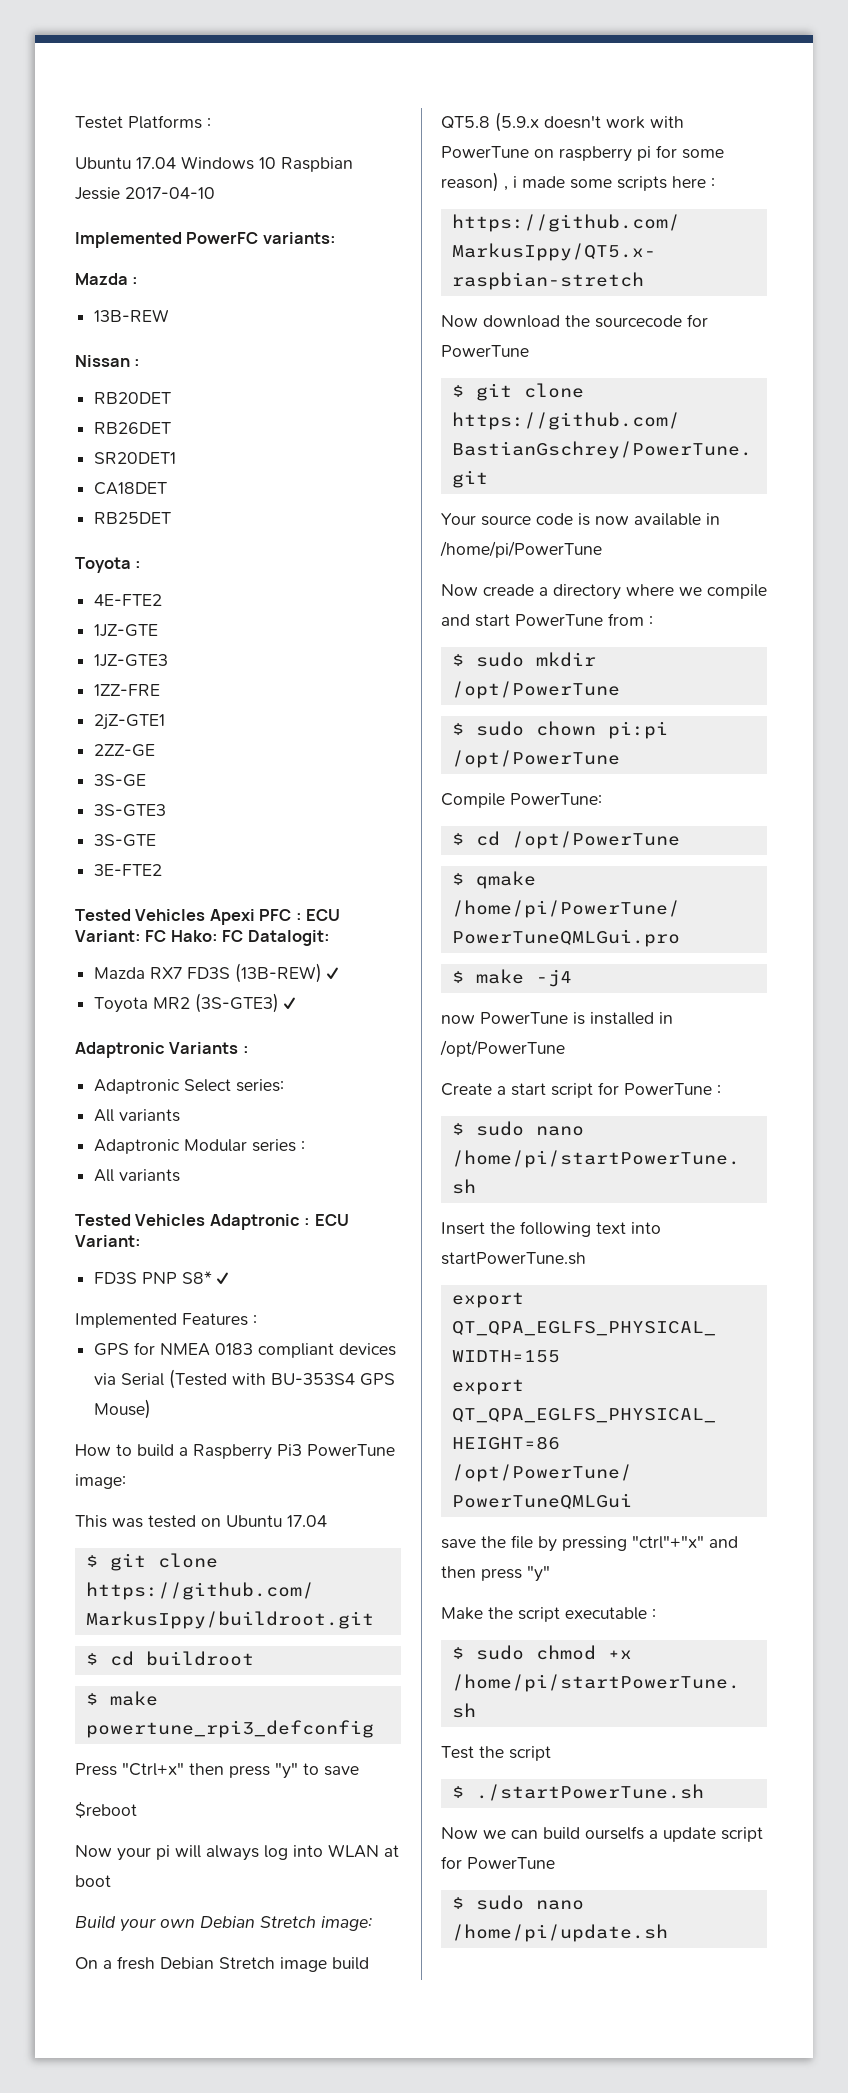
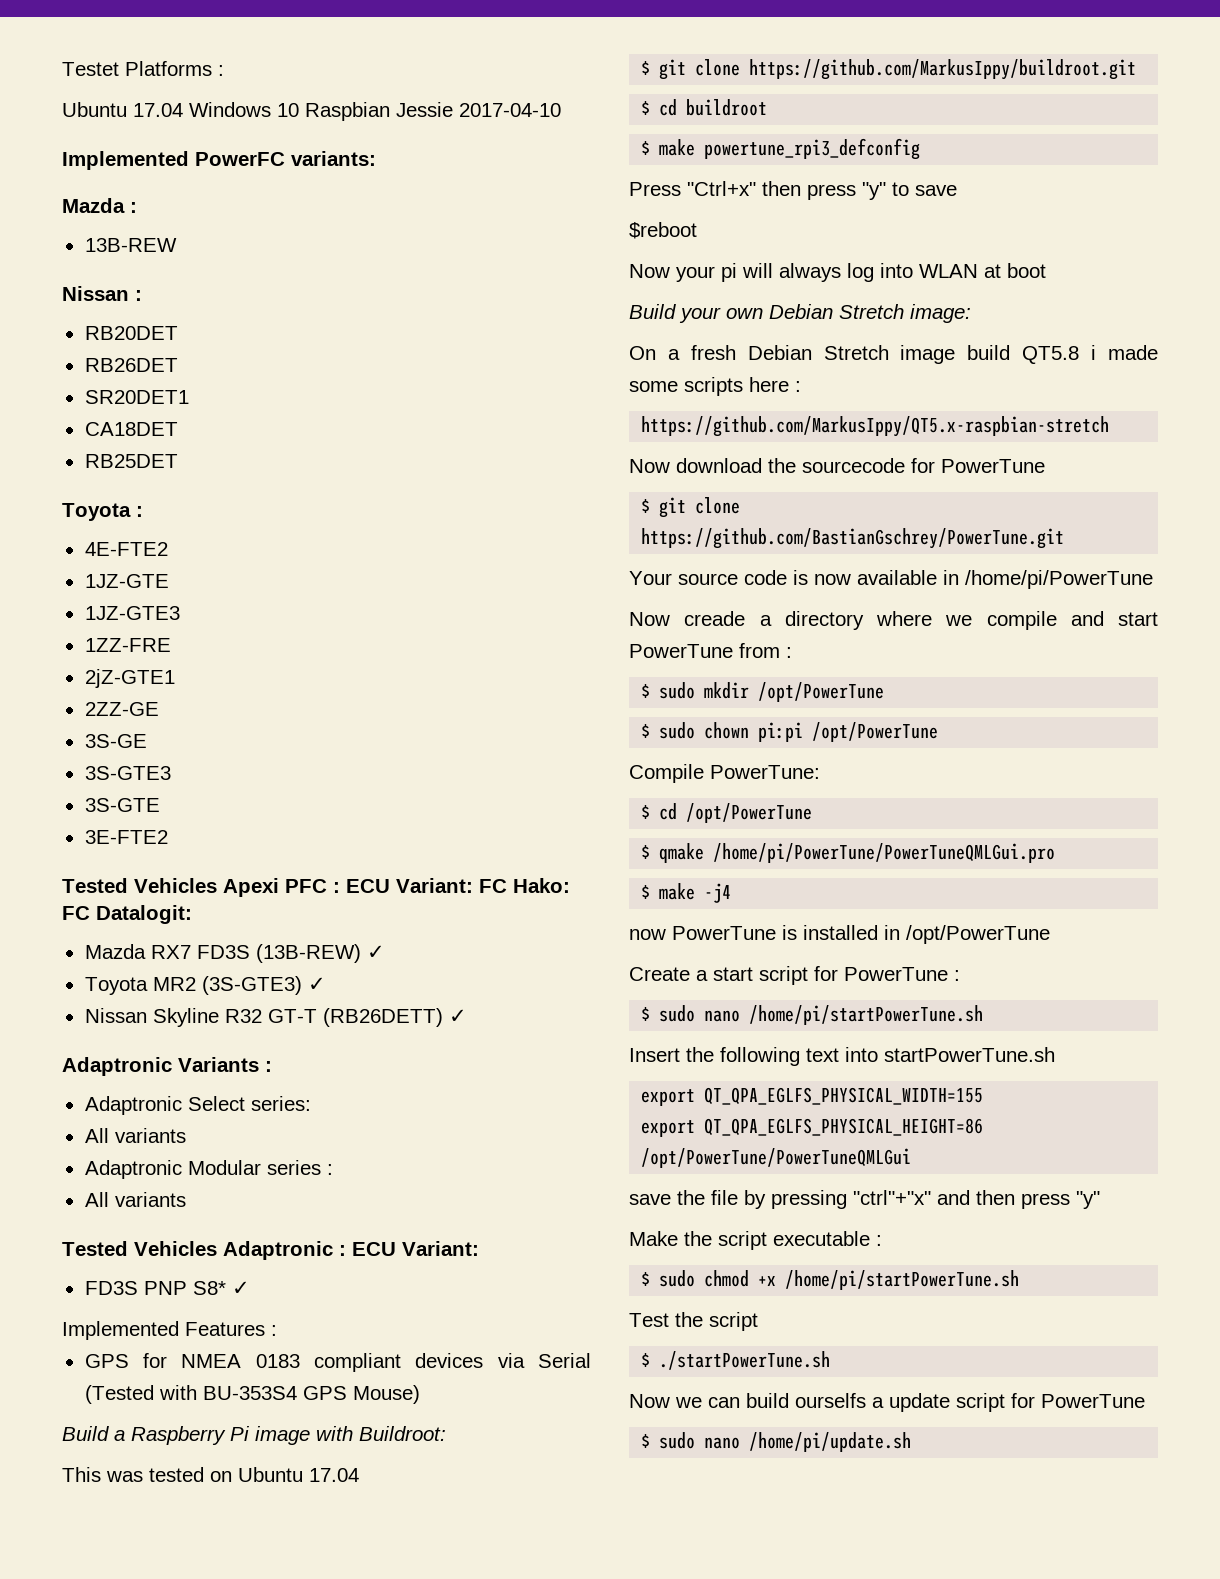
(296, 1003) none -> [84,1008,467,1027] // Nissan Skyline R32 GT-T (RB26DETT) ✓
[75,1444,395,1460] [75,1474,126,1489] How to build a Raspberry Pi3 PowerTune image: -> [62,1426,446,1445] Build a Raspberry Pi image with Buildroot:
[495,112,684,132] [441,145,724,162] [441,172,508,192] (5.9.x doesn't work with PowerTune on raspberry pi for some reason) , -> (1080, 355) none

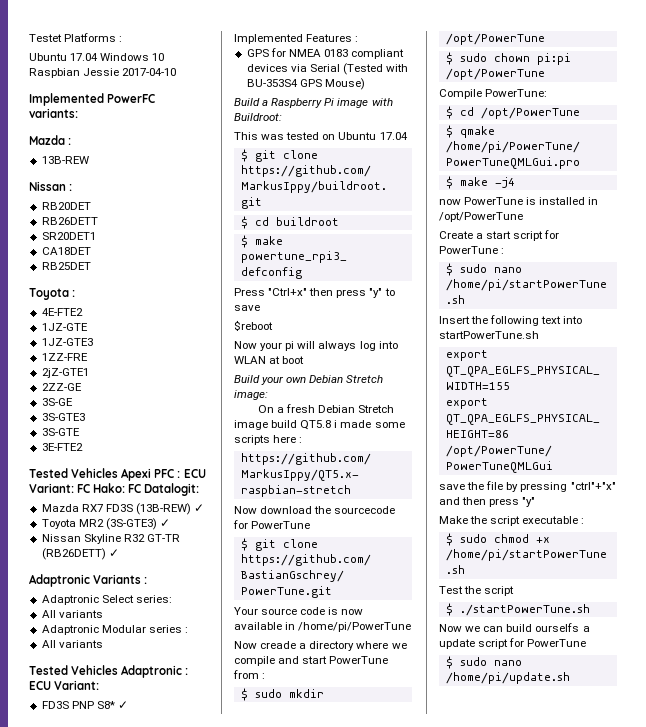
[84,358,178,372] RB26DET -> [41,217,98,225] RB26DETT
[267,1009,317,1023] GT-T -> [146,534,180,542] GT-TR

